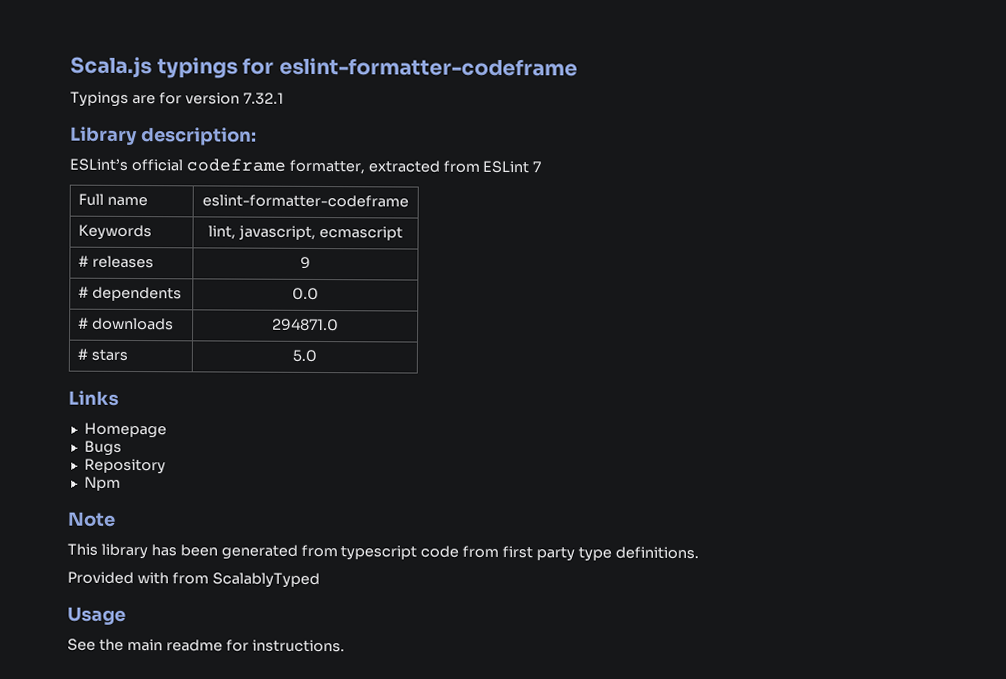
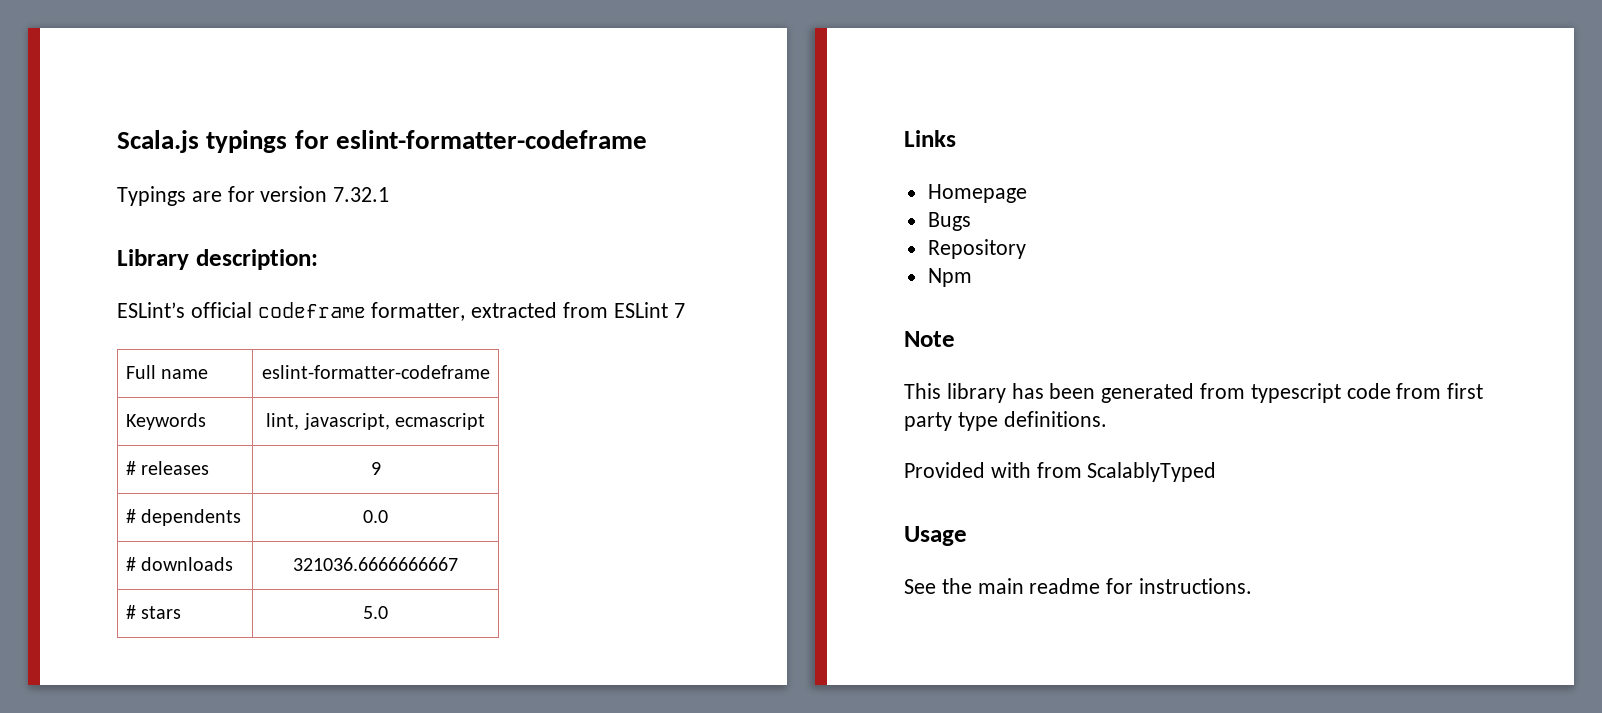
[272,318,339,332] 294871.0 -> [293,557,458,571] 321036.6666666667

